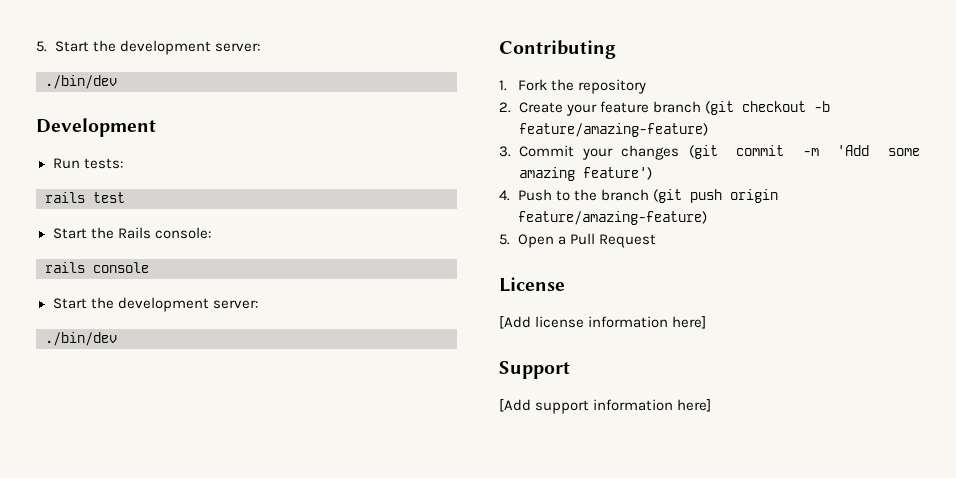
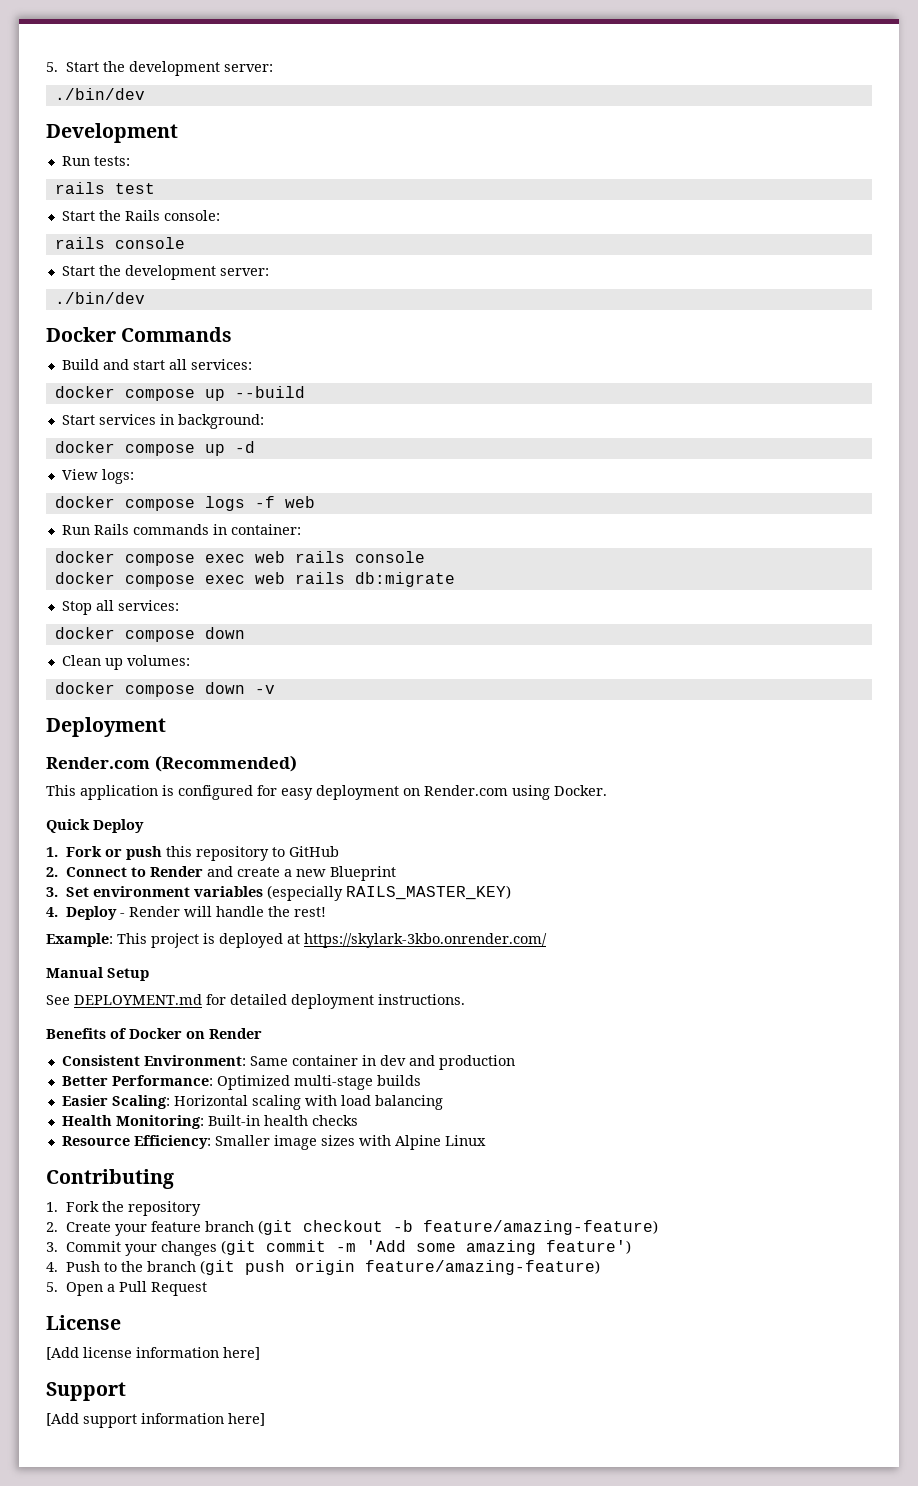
(117, 339) none -> [46,327,233,342] [61,359,252,370] [54,386,305,401] [61,414,264,429] [54,441,255,456] [61,469,134,484] [54,496,315,511] [61,524,301,535] [54,551,425,566] [54,572,455,587] [61,600,179,615] [54,627,245,642] [61,655,190,670] [54,682,275,697] [46,717,166,737] [46,755,297,772] [46,785,607,800] [46,819,144,833] [46,846,339,861] [46,866,396,881] [46,885,511,901] [46,906,326,920] [46,933,547,948] [46,967,149,981] [46,994,465,1009] [46,1028,262,1039] [61,1055,515,1070] [61,1075,421,1090] [61,1095,443,1110] [61,1115,358,1129] [61,1135,486,1150] // Docker Commands // Build and start all services: // docker compose up --build // Start services in background: // docker compose up -d // View logs: // docker compose logs -f web // Run Rails commands in container: // docker compose exec web rails console // docker compose exec web rails db:migrate // Stop all services: // docker compose down // Clean up volumes: // docker compose down -v // Deployment // Render.com (Recommended) // This application is configured for easy deployment on Render.com using Docker. // Quick Deploy // 1. Fork or push this repository to GitHub // 2. Connect to Render and create a new Blueprint // 3. Set environment variables (especially RAILS_MASTER_KEY) // 4. Deploy - Render will handle the rest! // Example: This project is deployed at https://skylark-3kbo.onrender.com/ // Manual Setup // See DEPLOYMENT.md for detailed deployment instructions. // Benefits of Docker on Render // Consistent Environment: Same container in dev and production // Better Performance: Optimized multi-stage builds // Easier Scaling: Horizontal scaling with load balancing // Health Monitoring: Built-in health checks // Resource Efficiency: Smaller image sizes with Alpine Linux

